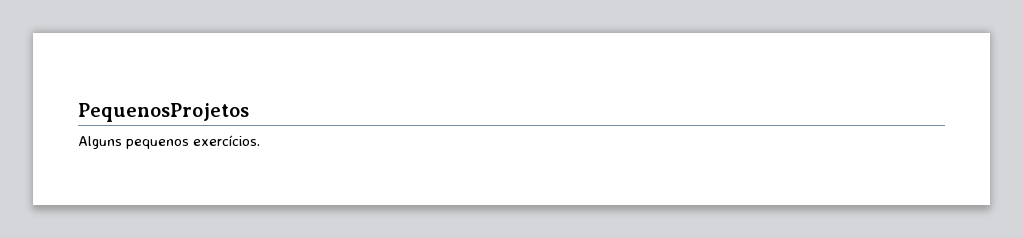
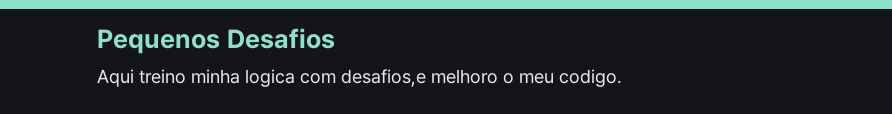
[78,103,249,122] [78,135,260,149] PequenosProjetos // Alguns pequenos exercícios. -> [97,28,336,54] [97,69,622,87] Pequenos Desafios // Aqui treino minha logica com desafios,e melhoro o meu codigo.

